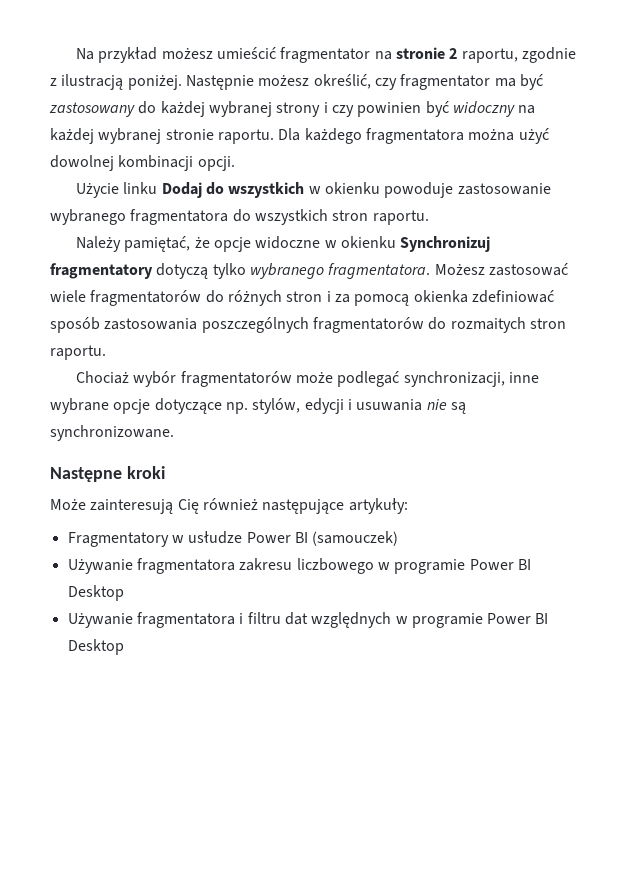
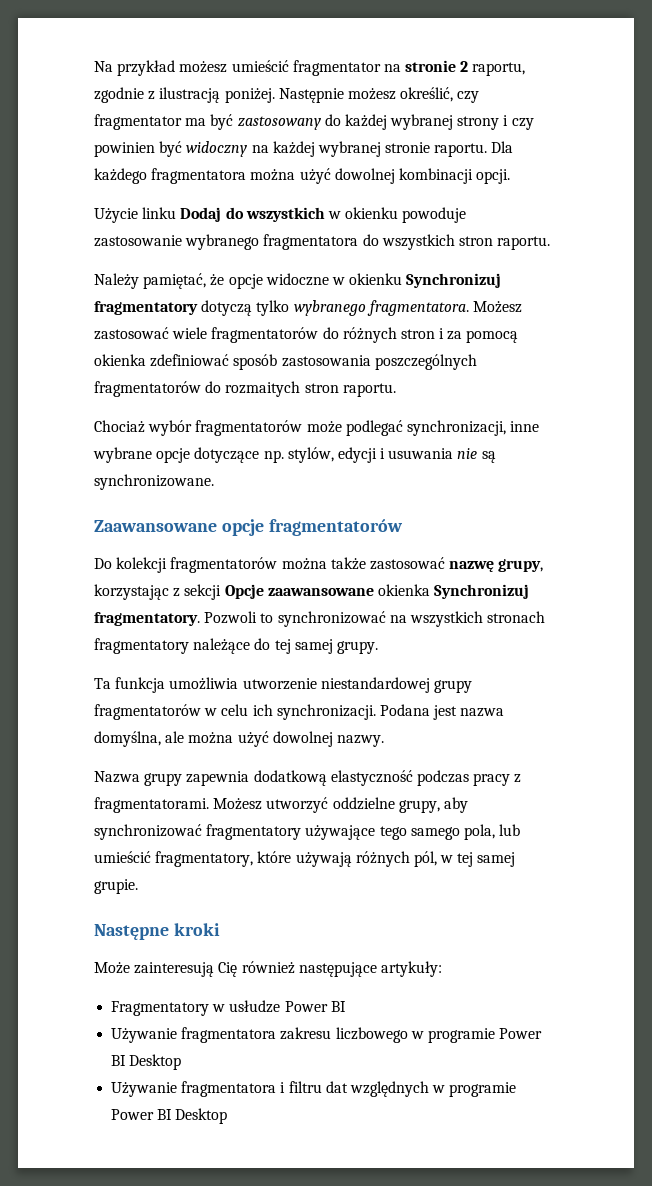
(174, 433) none -> [94,519,403,536] [94,557,544,573] [94,584,530,600] [94,611,546,627] [94,638,378,654] [94,677,472,693] [94,704,505,720] [94,731,384,747] [94,770,522,786] [94,797,468,813] [94,824,521,840] [94,851,516,867] [94,879,138,894] // Zaawansowane opcje fragmentatorów // Do kolekcji fragmentatorów można także zastosować nazwę grupy, korzystając z sekcji Opcje zaawansowane okienka Synchronizuj fragmentatory. Pozwoli to synchronizować na wszystkich stronach fragmentatory należące do tej samej grupy. // Ta funkcja umożliwia utworzenie niestandardowej grupy fragmentatorów w celu ich synchronizacji. Podana jest nazwa domyślna, ale można użyć dowolnej nazwy. // Nazwa grupy zapewnia dodatkową elastyczność podczas pracy z fragmentatorami. Możesz utworzyć oddzielne grupy, aby synchronizować fragmentatory używające tego samego pola, lub umieścić fragmentatory, które używają różnych pól, w tej samej grupie.
[312,531,399,546] (samouczek) -> (346, 1006) none

